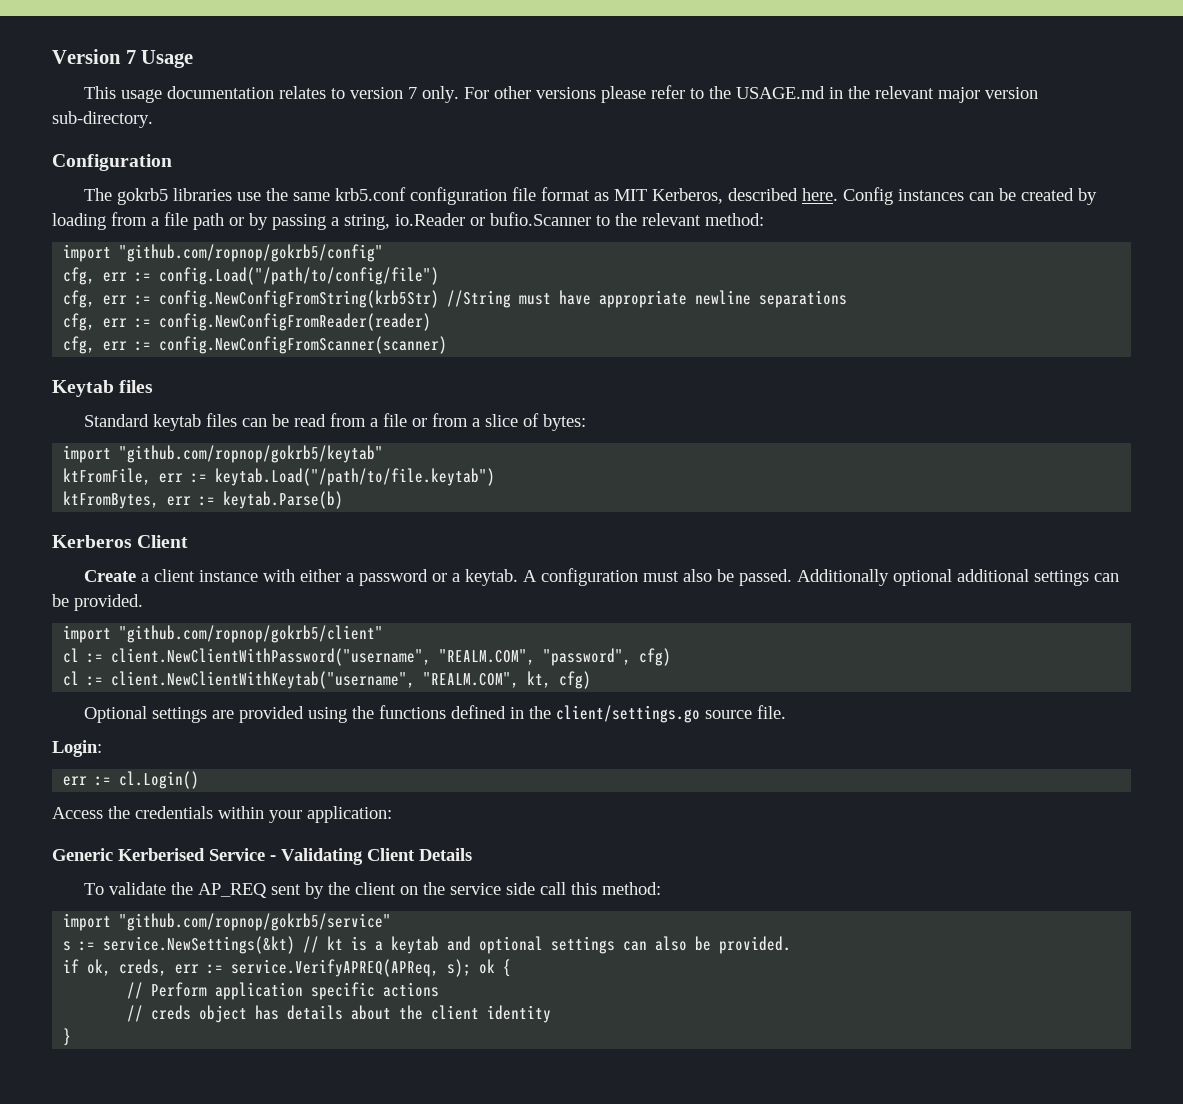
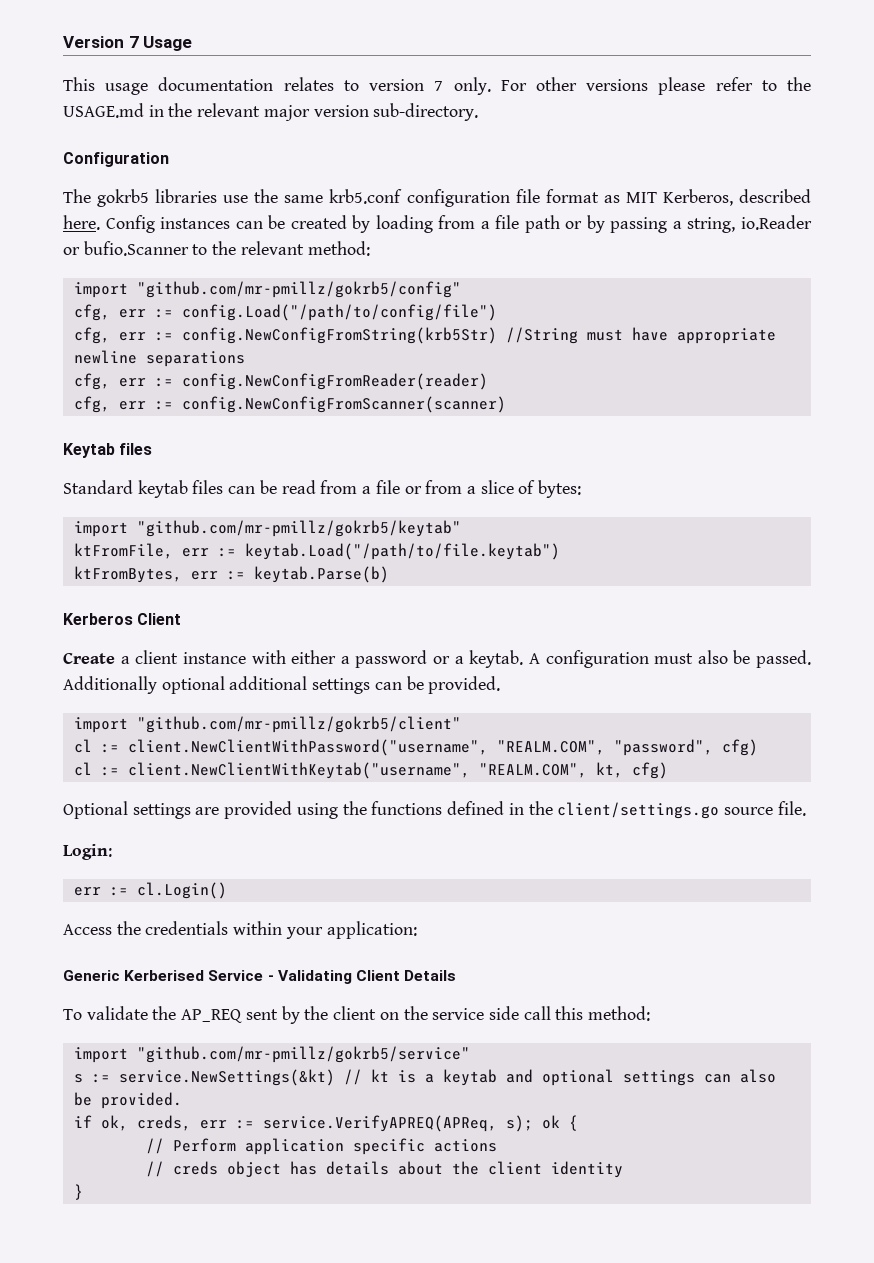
[119,244,384,262] "github.com/ropnop/gokrb5/config" -> [136,281,461,298] "github.com/mr-pmillz/gokrb5/config"
[119,445,384,463] "github.com/ropnop/gokrb5/keytab" -> [136,520,461,537] "github.com/mr-pmillz/gokrb5/keytab"
[119,625,384,643] "github.com/ropnop/gokrb5/client" -> [136,716,461,733] "github.com/mr-pmillz/gokrb5/client"
[119,913,392,931] "github.com/ropnop/gokrb5/service" -> [136,1046,470,1063] "github.com/mr-pmillz/gokrb5/service"

